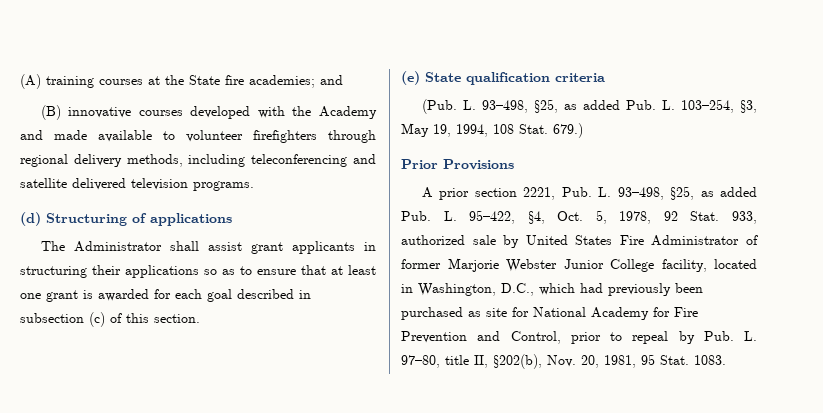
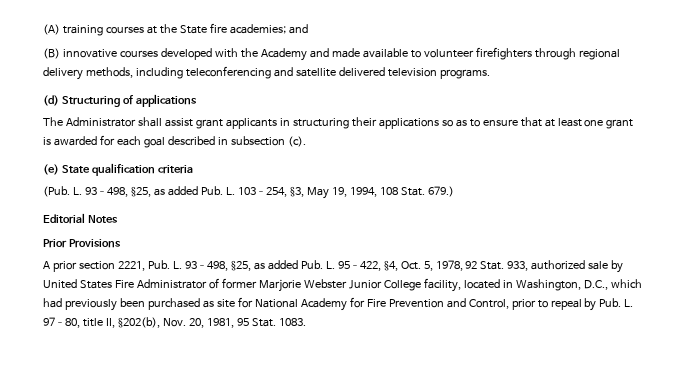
[89,312,200,327] (c) of this section. -> [287,136,306,147] (c).
(583, 130) none -> [43,213,118,224] // Editorial Notes

